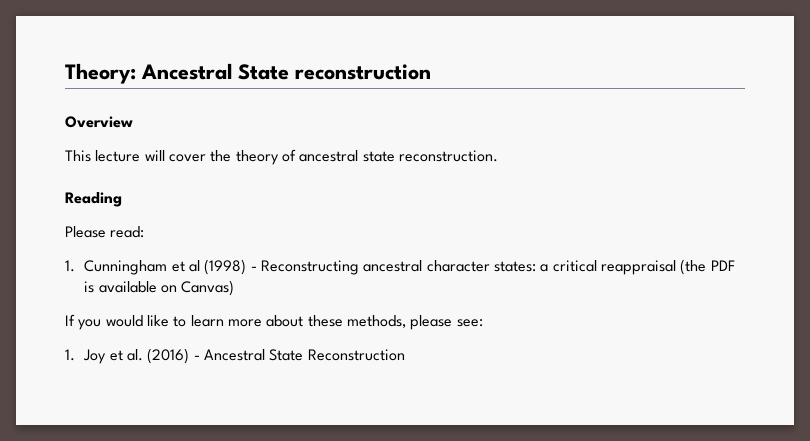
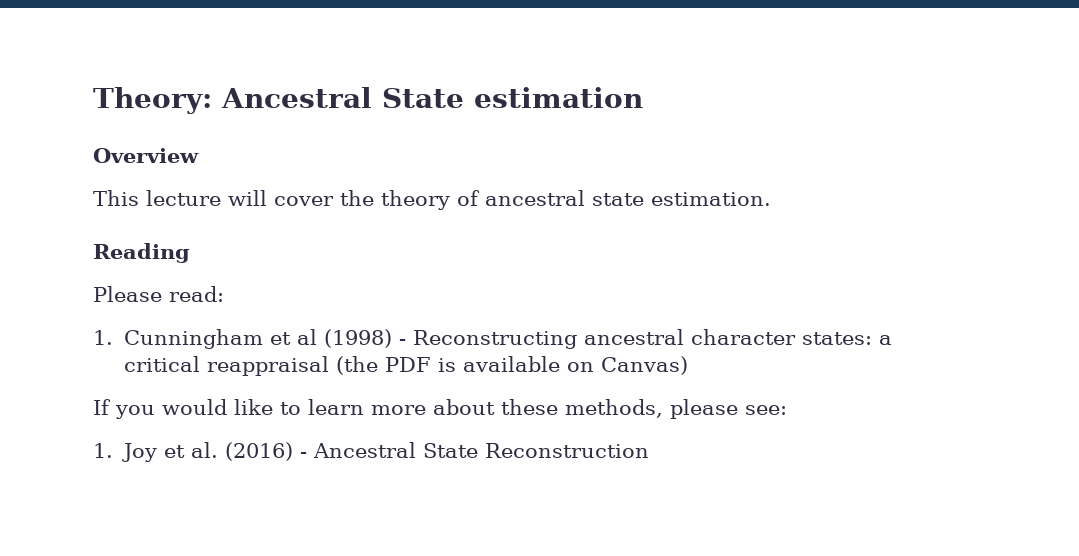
[295,64,431,80] reconstruction -> [474,87,643,108] estimation
[398,150,498,162] reconstruction. -> [651,192,771,206] estimation.

